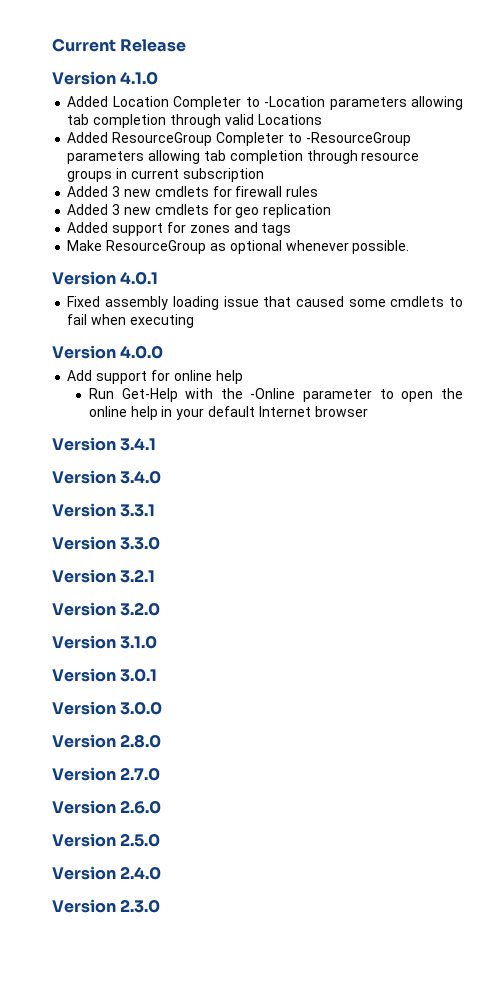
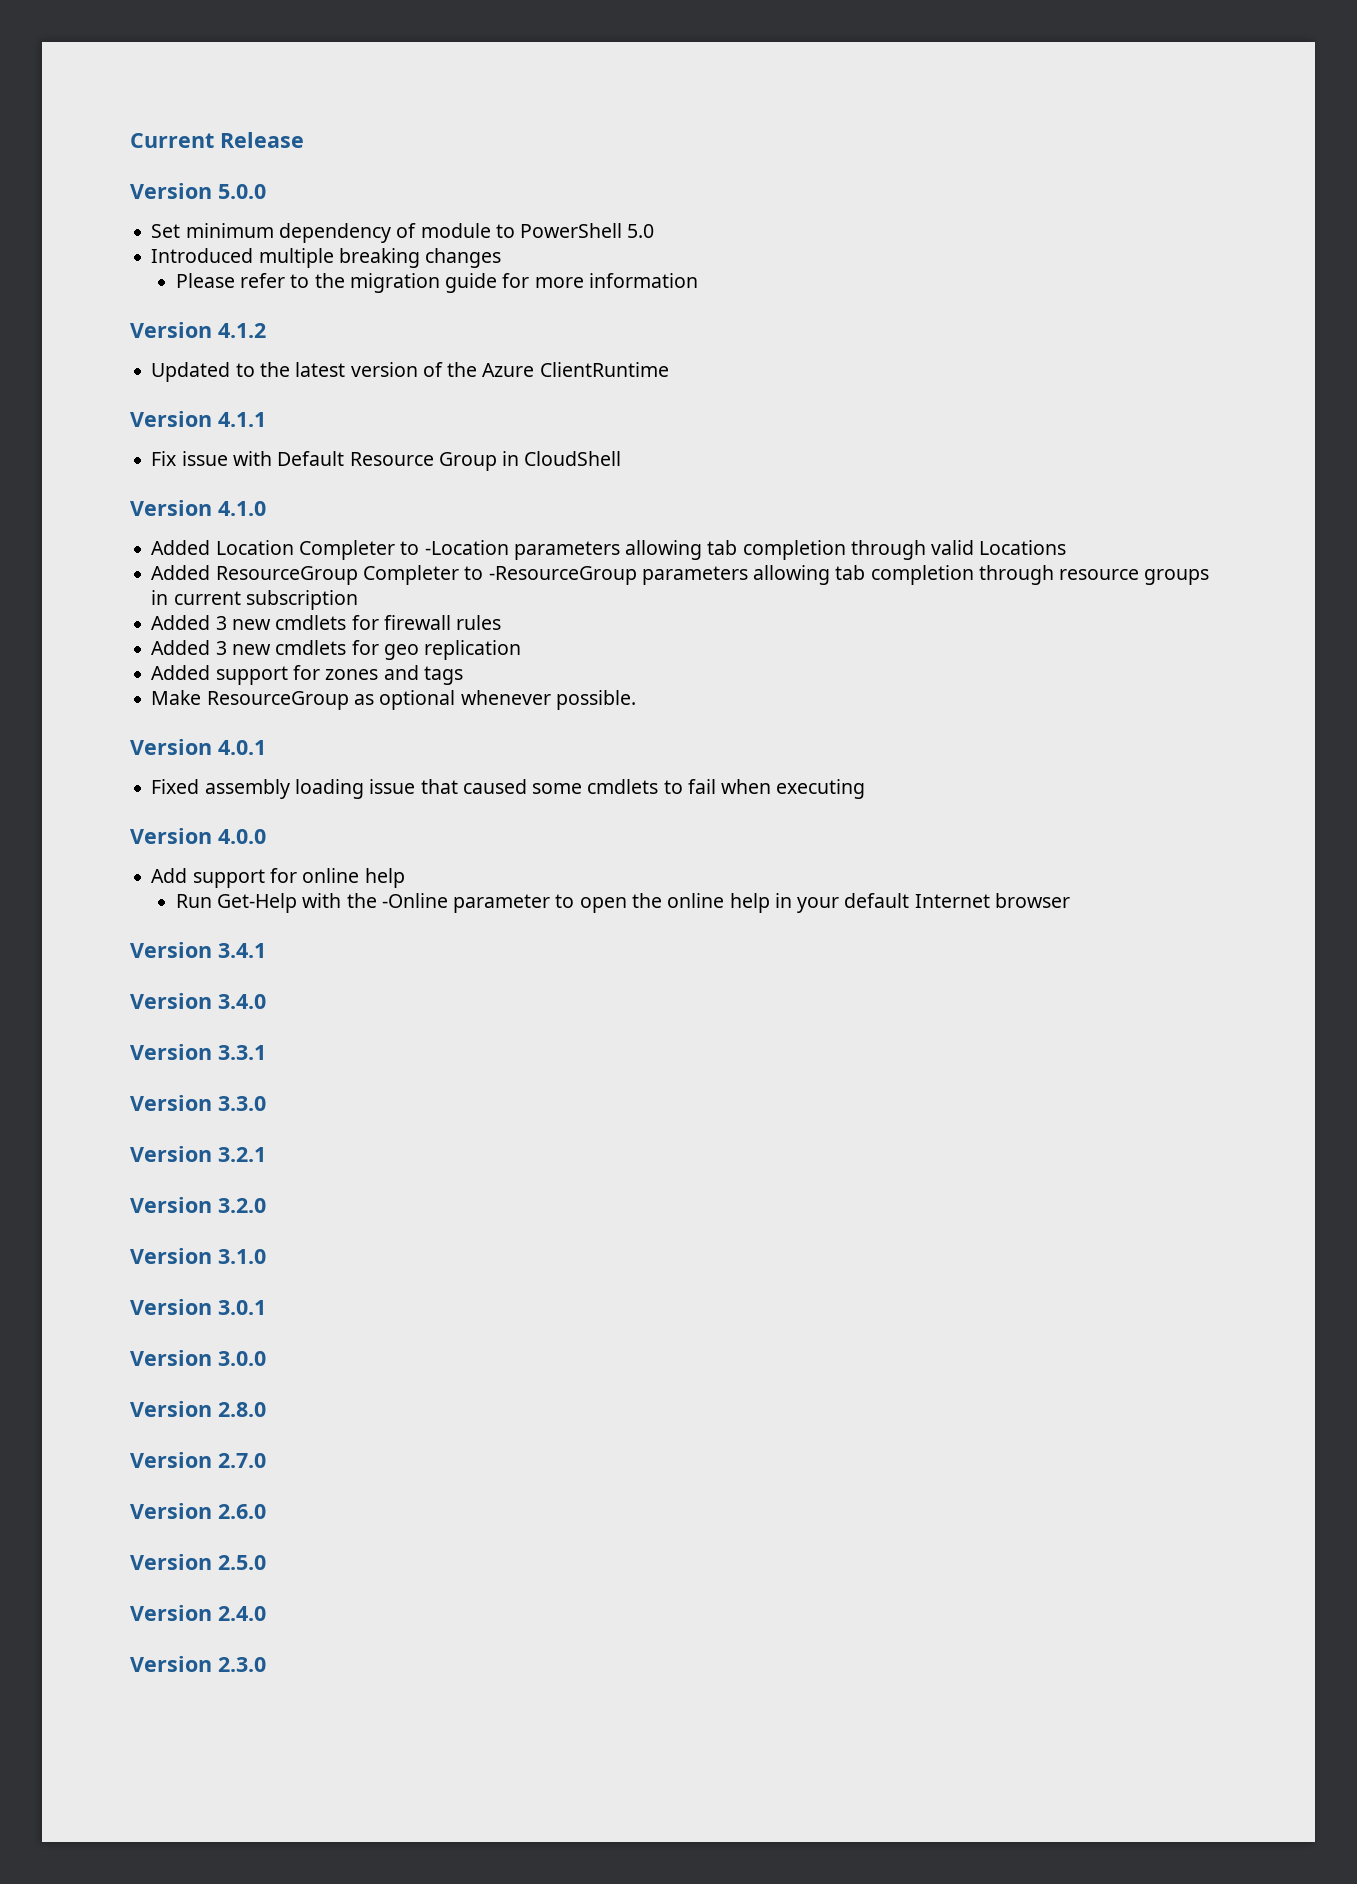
(187, 45) none -> [130,183,266,199] [151,223,655,243] [151,248,502,268] [175,273,698,293] [130,322,266,338] [151,362,669,382] [130,411,266,427] [151,451,622,471] // Version 5.0.0 // Set minimum dependency of module to PowerShell 5.0 // Introduced multiple breaking changes // Please refer to the migration guide for more information // Version 4.1.2 // Updated to the latest version of the Azure ClientRuntime // Version 4.1.1 // Fix issue with Default Resource Group in CloudShell

